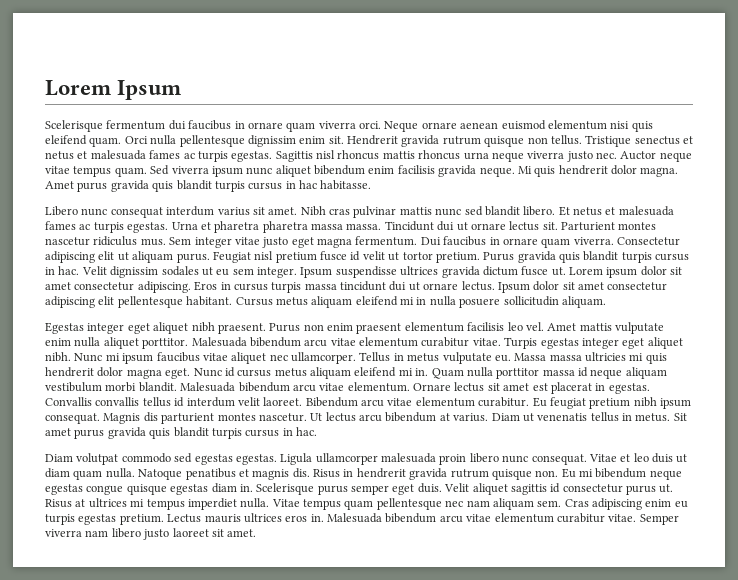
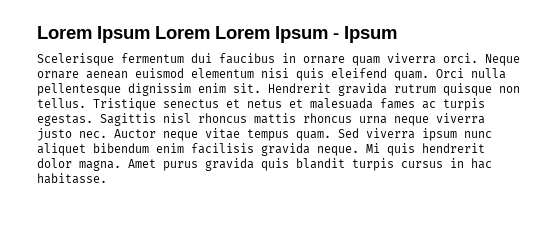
[45,80,183,100] Lorem Ipsum -> [37,26,397,43] Lorem Ipsum Lorem Lorem Ipsum - Ipsum
[45,206,674,218] [45,221,657,233] [45,236,680,248] [45,251,690,263] [45,266,683,278] [45,281,668,293] [45,296,606,308] [45,322,664,334] [45,337,683,349] [45,352,667,364] [45,367,667,379] [45,382,650,394] [45,397,691,409] [45,412,687,424] [45,427,317,439] [45,453,688,465] [45,468,682,480] [45,483,674,495] [45,498,688,510] [45,513,679,525] [45,528,257,540] // Libero nunc consequat interdum varius sit amet. Nibh cras pulvinar mattis nunc sed blandit libero. Et netus et malesuada fames ac turpis egestas. Urna et pharetra pharetra massa massa. Tincidunt dui ut ornare lectus sit. Parturient montes nascetur ridiculus mus. Sem integer vitae justo eget magna fermentum. Dui faucibus in ornare quam viverra. Consectetur adipiscing elit ut aliquam purus. Feugiat nisl pretium fusce id velit ut tortor pretium. Purus gravida quis blandit turpis cursus in hac. Velit dignissim sodales ut eu sem integer. Ipsum suspendisse ultrices gravida dictum fusce ut. Lorem ipsum dolor sit amet consectetur adipiscing. Eros in cursus turpis massa tincidunt dui ut ornare lectus. Ipsum dolor sit amet consectetur adipiscing elit pellentesque habitant. Cursus metus aliquam eleifend mi in nulla posuere sollicitudin aliquam. // Egestas integer eget aliquet nibh praesent. Purus non enim praesent elementum facilisis leo vel. Amet mattis vulputate enim nulla aliquet porttitor. Malesuada bibendum arcu vitae elementum curabitur vitae. Turpis egestas integer eget aliquet nibh. Nunc mi ipsum faucibus vitae aliquet nec ullamcorper. Tellus in metus vulputate eu. Massa massa ultricies mi quis hendrerit dolor magna eget. Nunc id cursus metus aliquam eleifend mi in. Quam nulla porttitor massa id neque aliquam vestibulum morbi blandit. Malesuada bibendum arcu vitae elementum. Ornare lectus sit amet est placerat in egestas. Convallis convallis tellus id interdum velit laoreet. Bibendum arcu vitae elementum curabitur. Eu feugiat pretium nibh ipsum consequat. Magnis dis parturient montes nascetur. Ut lectus arcu bibendum at varius. Diam ut venenatis tellus in metus. Sit amet purus gravida quis blandit turpis cursus in hac. // Diam volutpat commodo sed egestas egestas. Ligula ullamcorper malesuada proin libero nunc consequat. Vitae et leo duis ut diam quam nulla. Natoque penatibus et magnis dis. Risus in hendrerit gravida rutrum quisque non. Eu mi bibendum neque egestas congue quisque egestas diam in. Scelerisque purus semper eget duis. Velit aliquet sagittis id consectetur purus ut. Risus at ultrices mi tempus imperdiet nulla. Vitae tempus quam pellentesque nec nam aliquam sem. Cras adipiscing enim eu turpis egestas pretium. Lectus mauris ultrices eros in. Malesuada bibendum arcu vitae elementum curabitur vitae. Semper viverra nam libero justo laoreet sit amet. -> (107, 178) none

